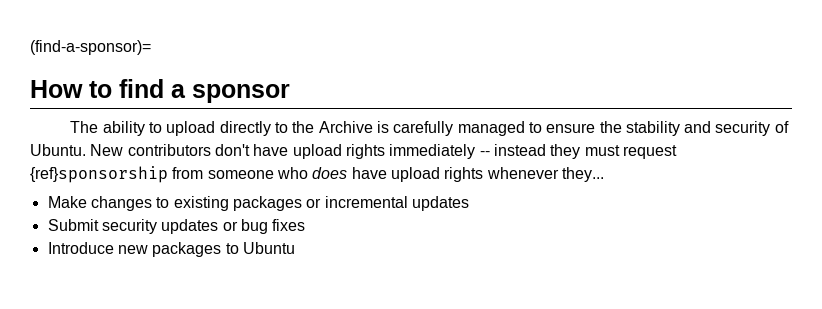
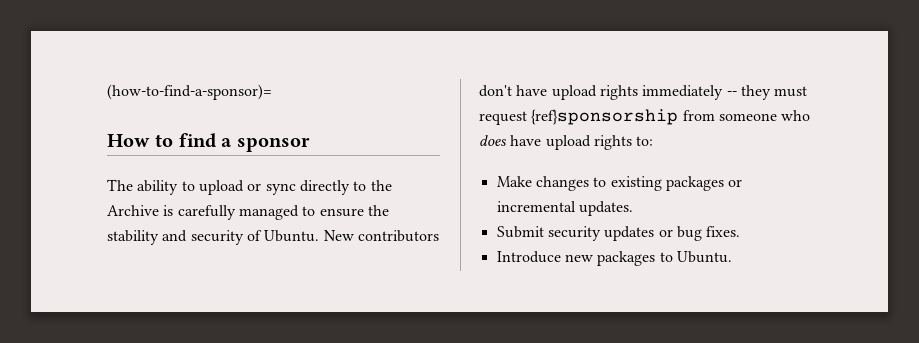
[30,40,151,55] (find-a-sponsor)= -> [107,84,272,100] (how-to-find-a-sponsor)=
(216, 128) none -> [247,183,296,195] or sync
[493,144,546,156] instead -> (737, 93) none
[486,167,604,182] whenever they... -> [636,136,654,146] to:
[411,196,469,211] updates -> [578,201,633,216] updates.
[272,219,306,231] fixes -> [706,226,741,237] fixes.
[242,242,295,254] Ubuntu -> [676,251,732,263] Ubuntu.

